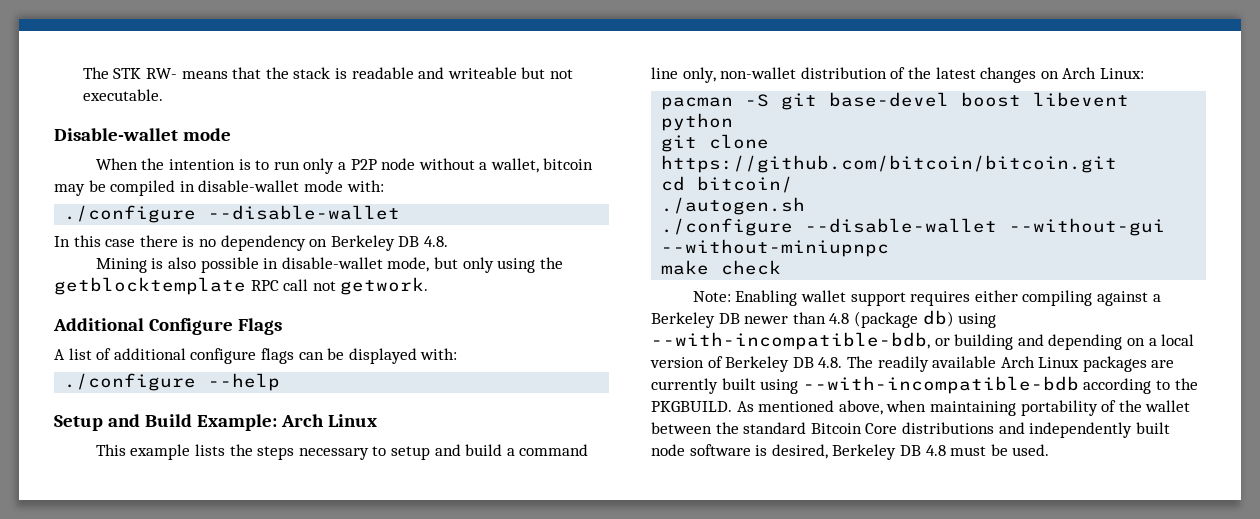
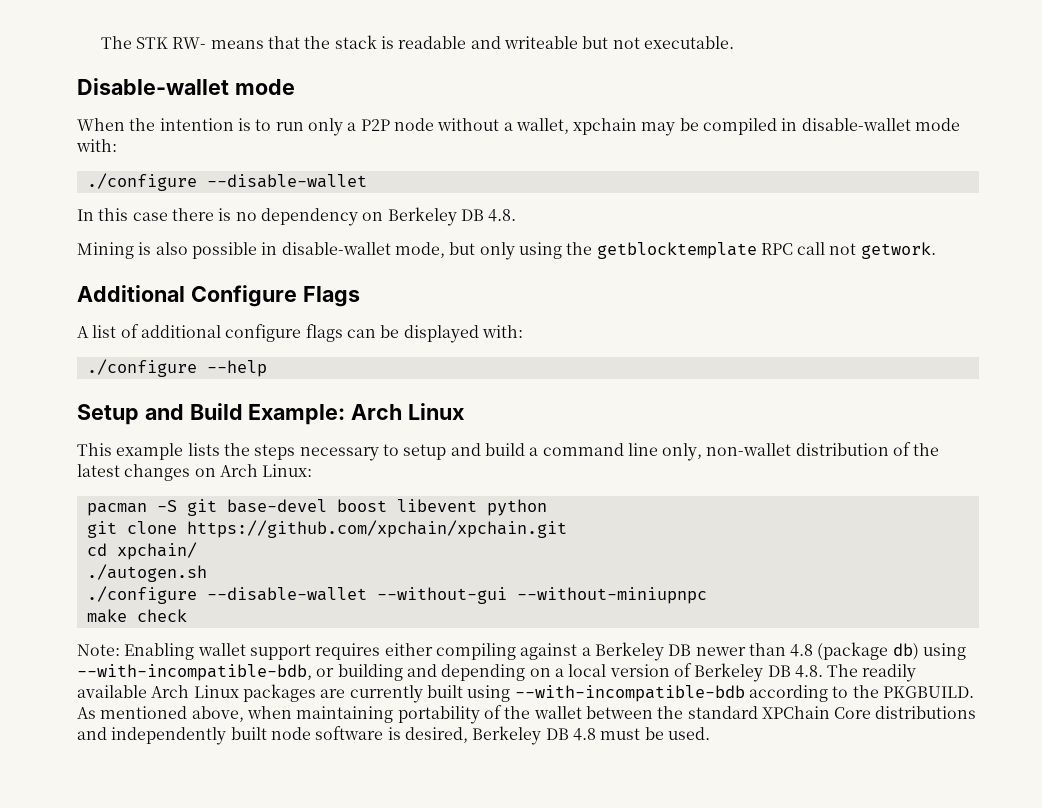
[543,158,594,170] bitcoin -> [573,118,638,135] xpchain
[661,155,1118,173] https://github.com/bitcoin/bitcoin.git -> [186,520,567,538] https://github.com/xpchain/xpchain.git
[697,176,794,193] bitcoin/ -> [116,542,197,560] xpchain/
[810,423,862,434] Bitcoin -> [761,706,830,719] XPChain

